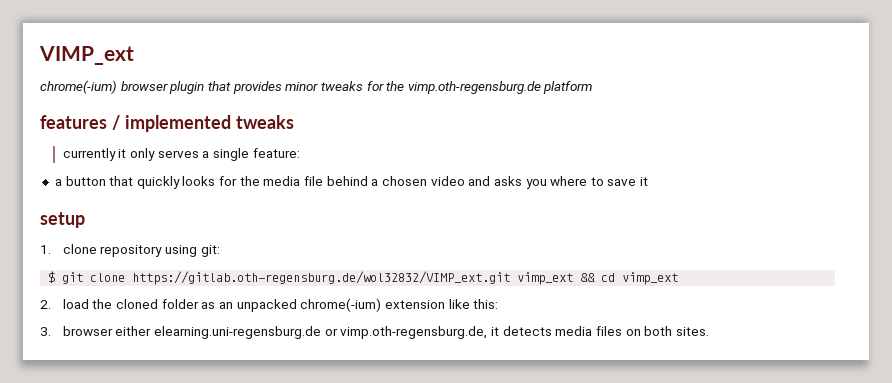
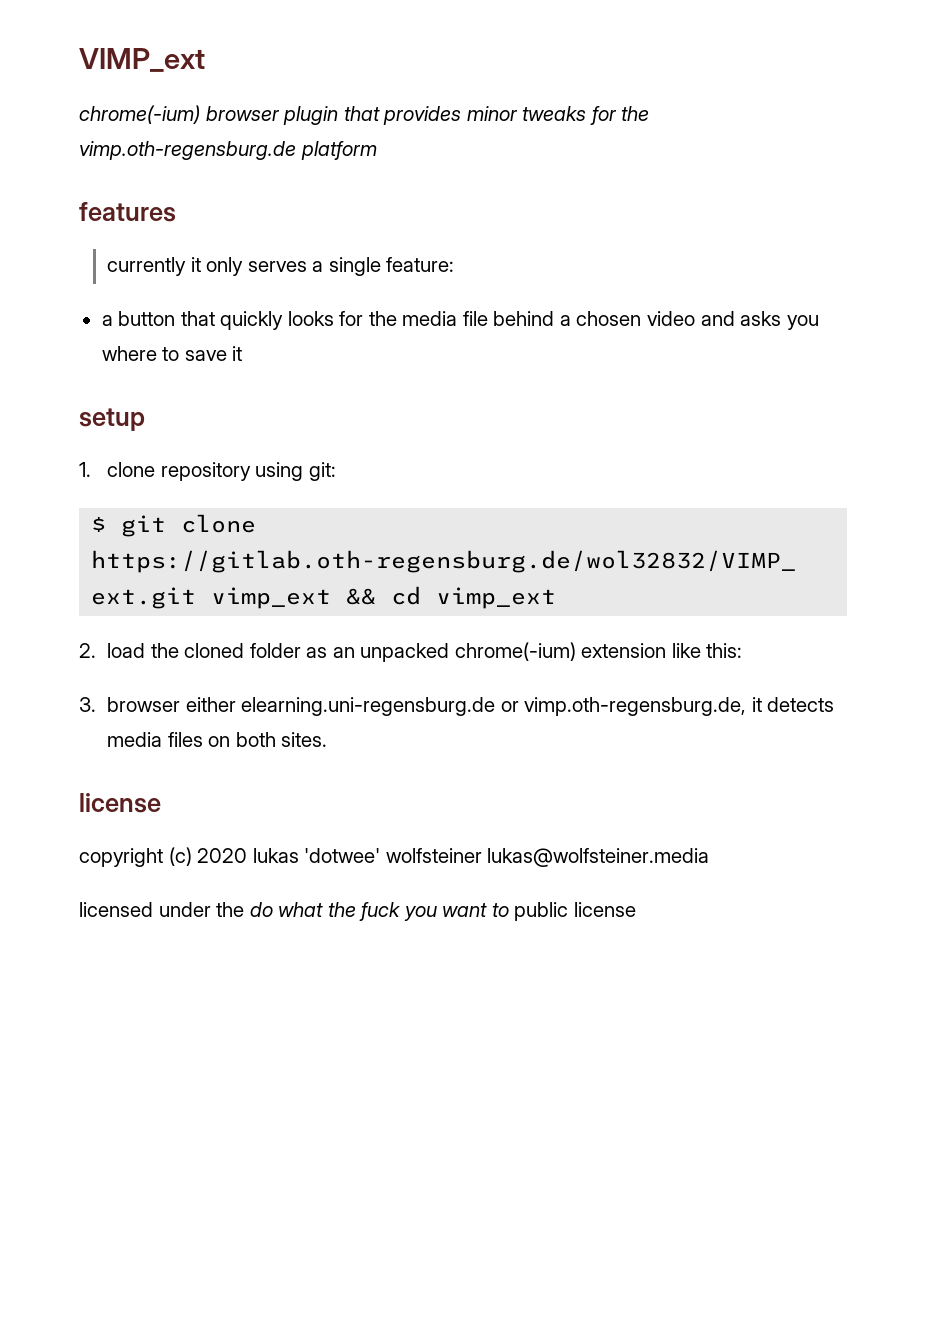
[111,115,294,132] / implemented tweaks -> (176, 212) none
(709, 331) none -> [79,793,161,813] [79,847,710,867] [79,902,636,921] // license // copyright (c) 2020 lukas 'dotwee' wolfsteiner lukas@wolfsteiner.media // licensed under the do what the fuck you want to public license

